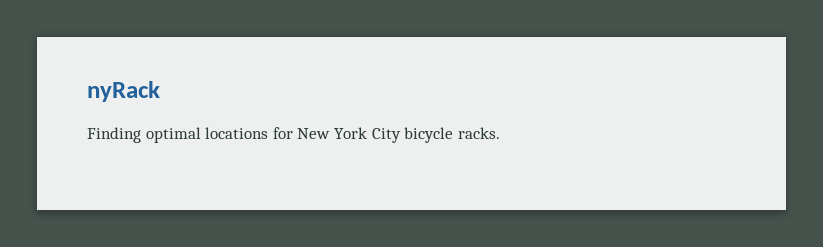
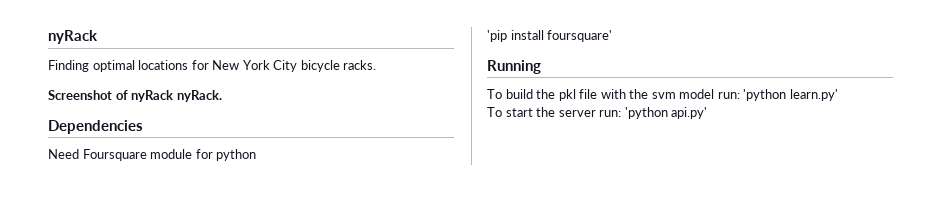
(500, 133) none -> [48,90,222,102] [48,120,143,134] [48,149,257,161] [487,30,613,42] [487,60,541,74] [487,89,838,101] [487,107,708,119] // Screenshot of nyRack nyRack. // Dependencies // Need Foursquare module for python // 'pip install foursquare' // Running // To build the pkl file with the svm model run: 'python learn.py' // To start the server run: 'python api.py'

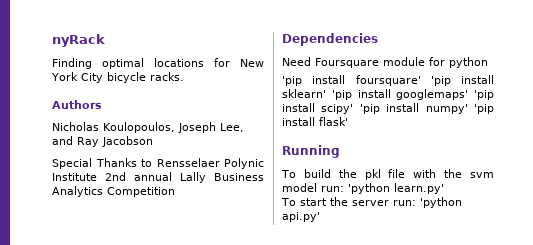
[48,90,222,102] Screenshot of nyRack nyRack. -> [52,100,102,109] [52,122,244,133] [52,136,153,147] [52,158,264,169] [52,172,264,183] [52,186,175,197] Authors // Nicholas Koulopoulos, Joseph Lee, and Ray Jacobson // Special Thanks to Rensselaer Polynic Institute 2nd annual Lally Business Analytics Competition
(613, 36) none -> [430,75,494,86] [282,89,494,100] [282,103,494,114] [282,117,348,126] 'pip install sklearn' 'pip install googlemaps' 'pip install scipy' 'pip install numpy' 'pip install flask'

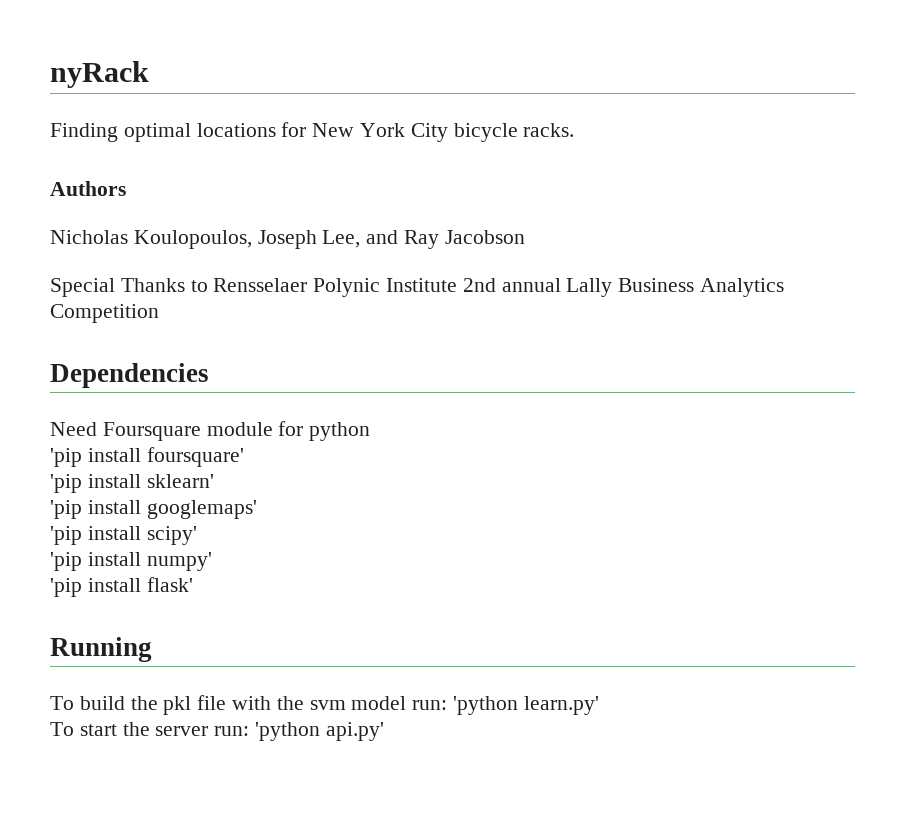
(421, 80) none -> (244, 457) //
(326, 93) none -> (214, 481) //
(469, 94) none -> (257, 509) //
(354, 109) none -> (197, 535) //
(468, 109) none -> (212, 561) //

